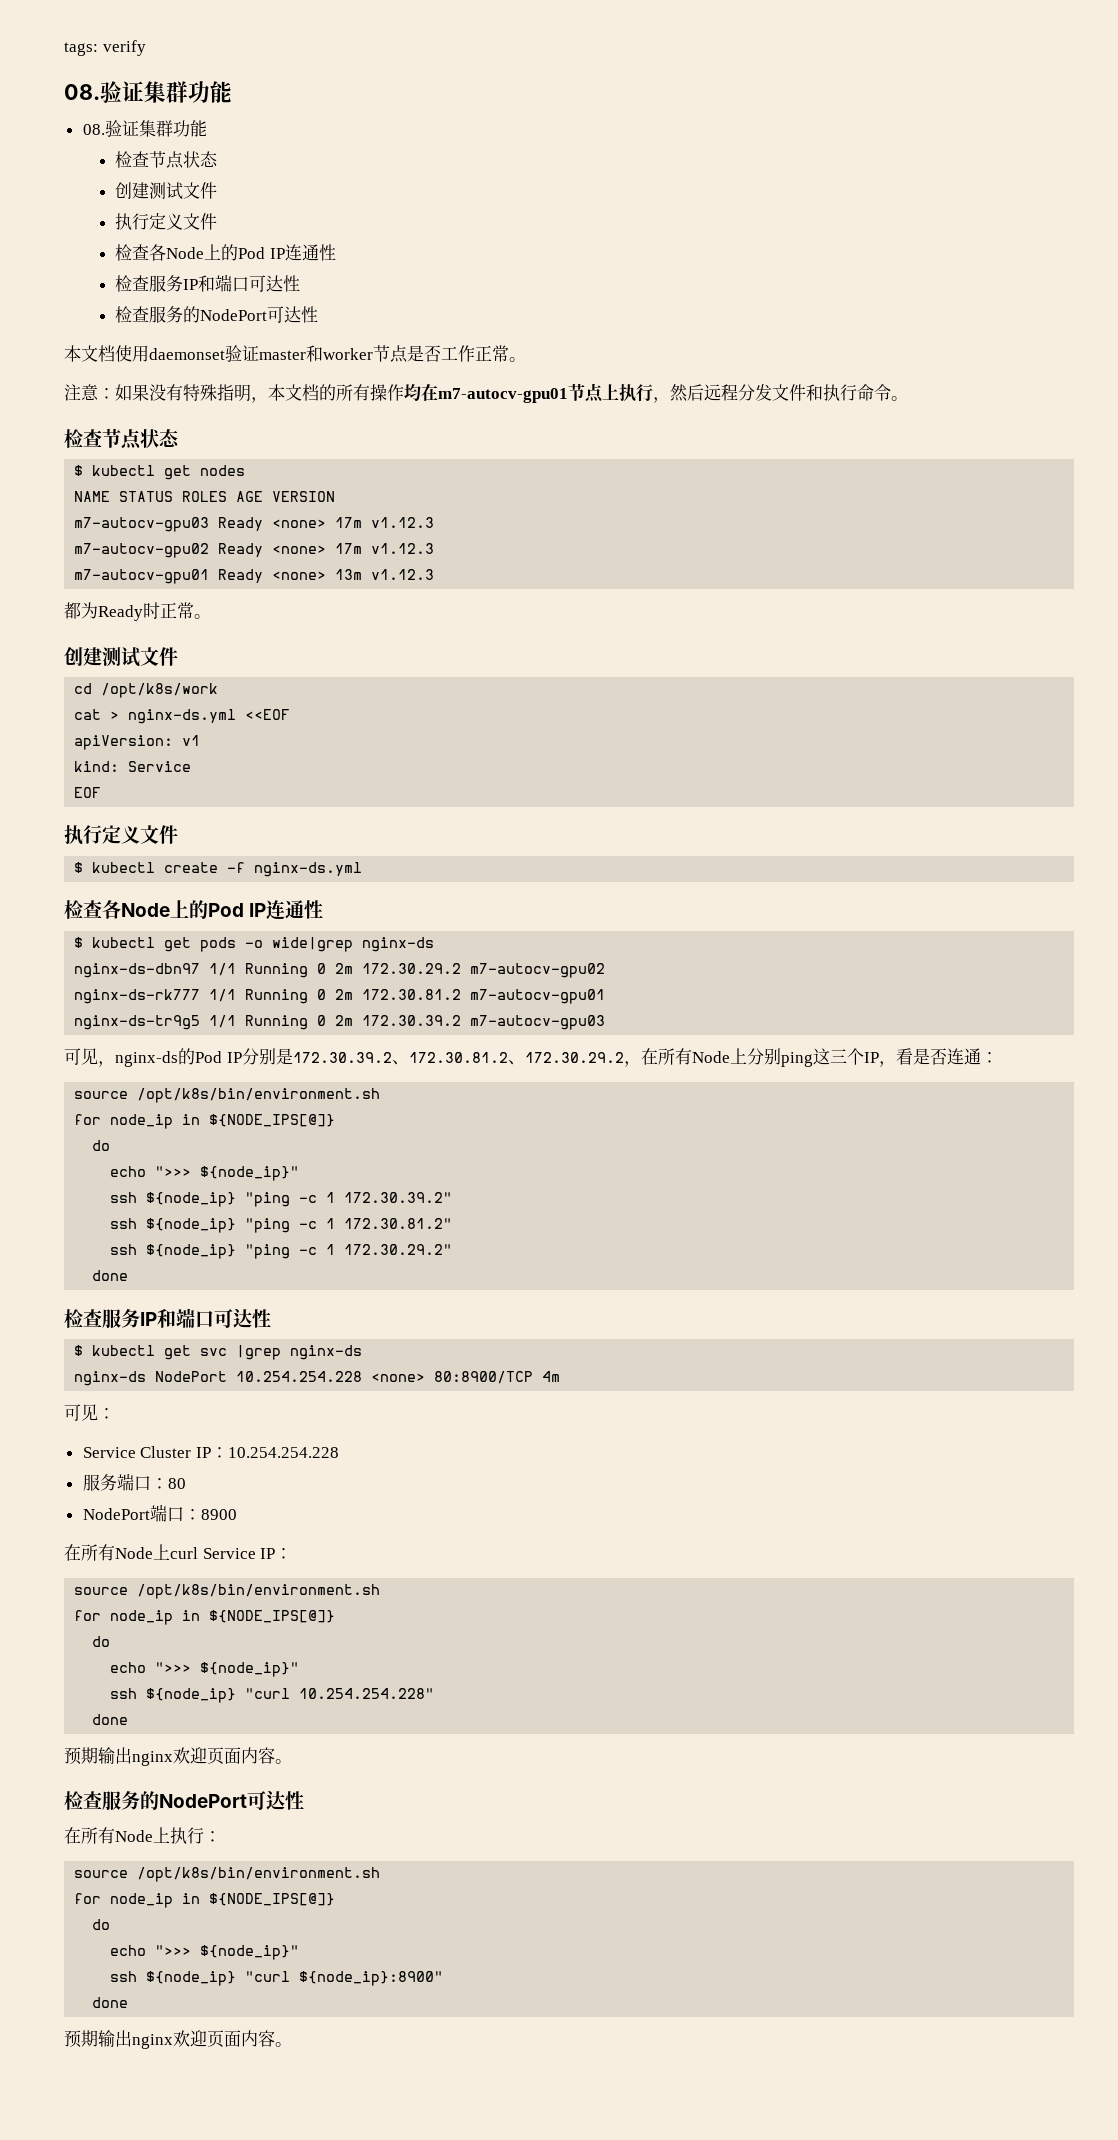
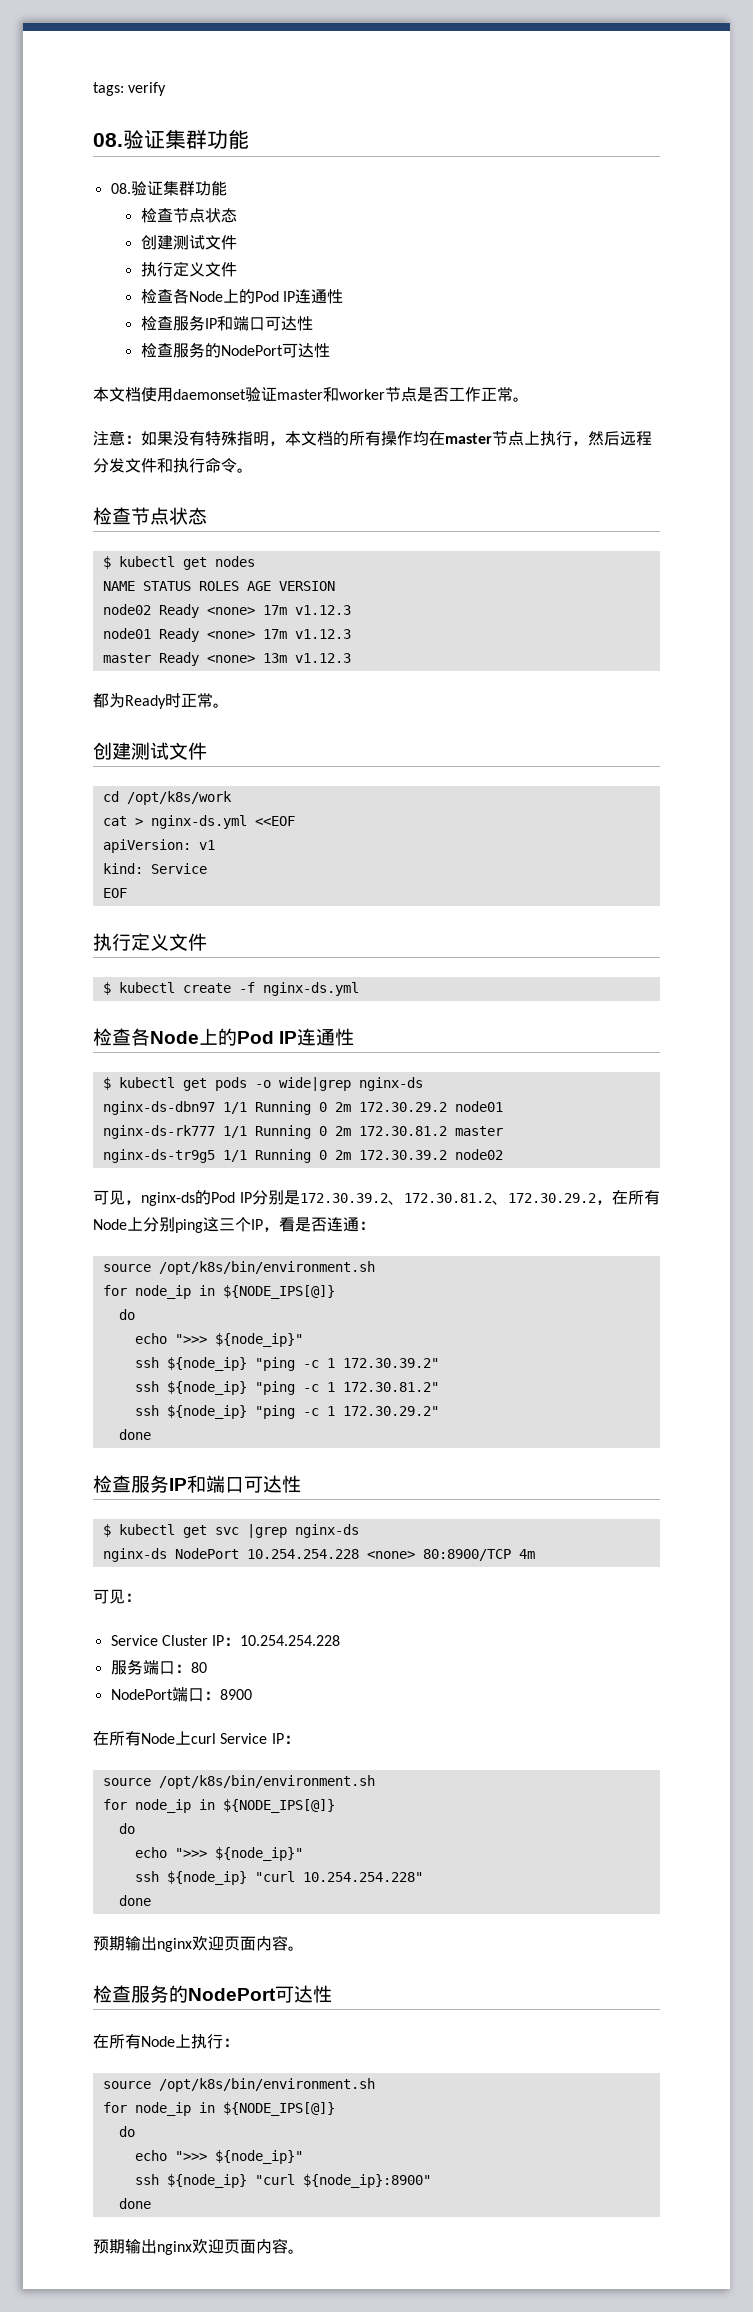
[438,388,568,403] m7-autocv-gpu01 -> [445,433,492,444] master
[74,517,435,532] [74,543,435,558] [74,569,210,584] m7-autocv-gpu03 Ready <none> 17m v1.12.3 // m7-autocv-gpu02 Ready <none> 17m v1.12.3 // m7-autocv-gpu01 -> [102,604,351,618] [102,628,351,642] [102,653,151,663] node02 Ready <none> 17m v1.12.3 // node01 Ready <none> 17m v1.12.3 // master
[470,963,606,978] m7-autocv-gpu02 -> [454,1101,503,1112] node01
[470,989,606,1004] m7-autocv-gpu01 -> [454,1126,503,1136] master
[470,1015,606,1030] m7-autocv-gpu03 -> [454,1149,503,1160] node02

